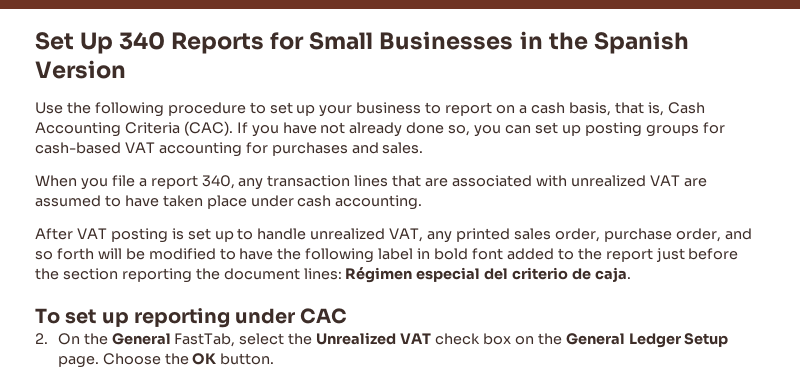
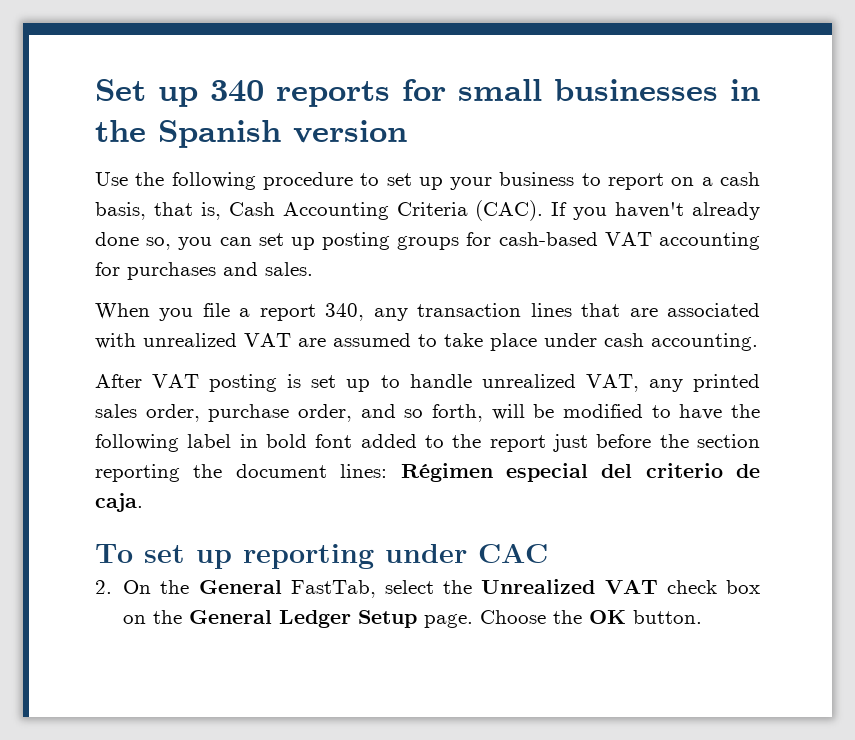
[80,31,514,54] Up 340 Reports for Small Businesses -> [158,79,718,107] up 340 reports for small businesses
[35,60,126,79] Version -> [293,120,407,143] version
[282,122,346,134] have not -> [615,202,685,218] haven't
[124,195,203,207] have taken -> [444,333,483,347] take
[56,248,94,260] forth -> [432,404,484,422] forth,

